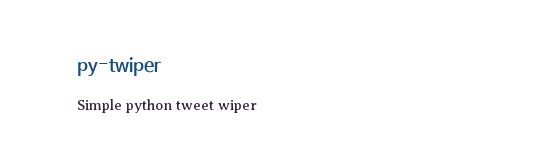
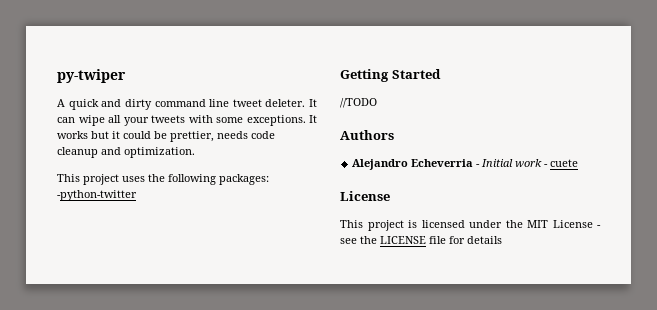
[77,99,257,113] Simple python tweet wiper -> [57,99,317,110] [57,115,317,126] [57,131,275,142] [57,147,195,158] [57,174,269,185] [57,190,137,201] [340,69,441,82] [340,98,377,108] [340,130,394,140] [352,159,579,170] [340,191,390,201] [340,220,601,231] [340,236,502,244] A quick and dirty command line tweet deleter. It can wipe all your tweets with some exceptions. It works but it could be prettier, needs code cleanup and optimization. // This project uses the following packages: -python-twitter // Getting Started // //TODO // Authors // Alejandro Echeverria - Initial work - cuete // License // This project is licensed under the MIT License - see the LICENSE file for details

